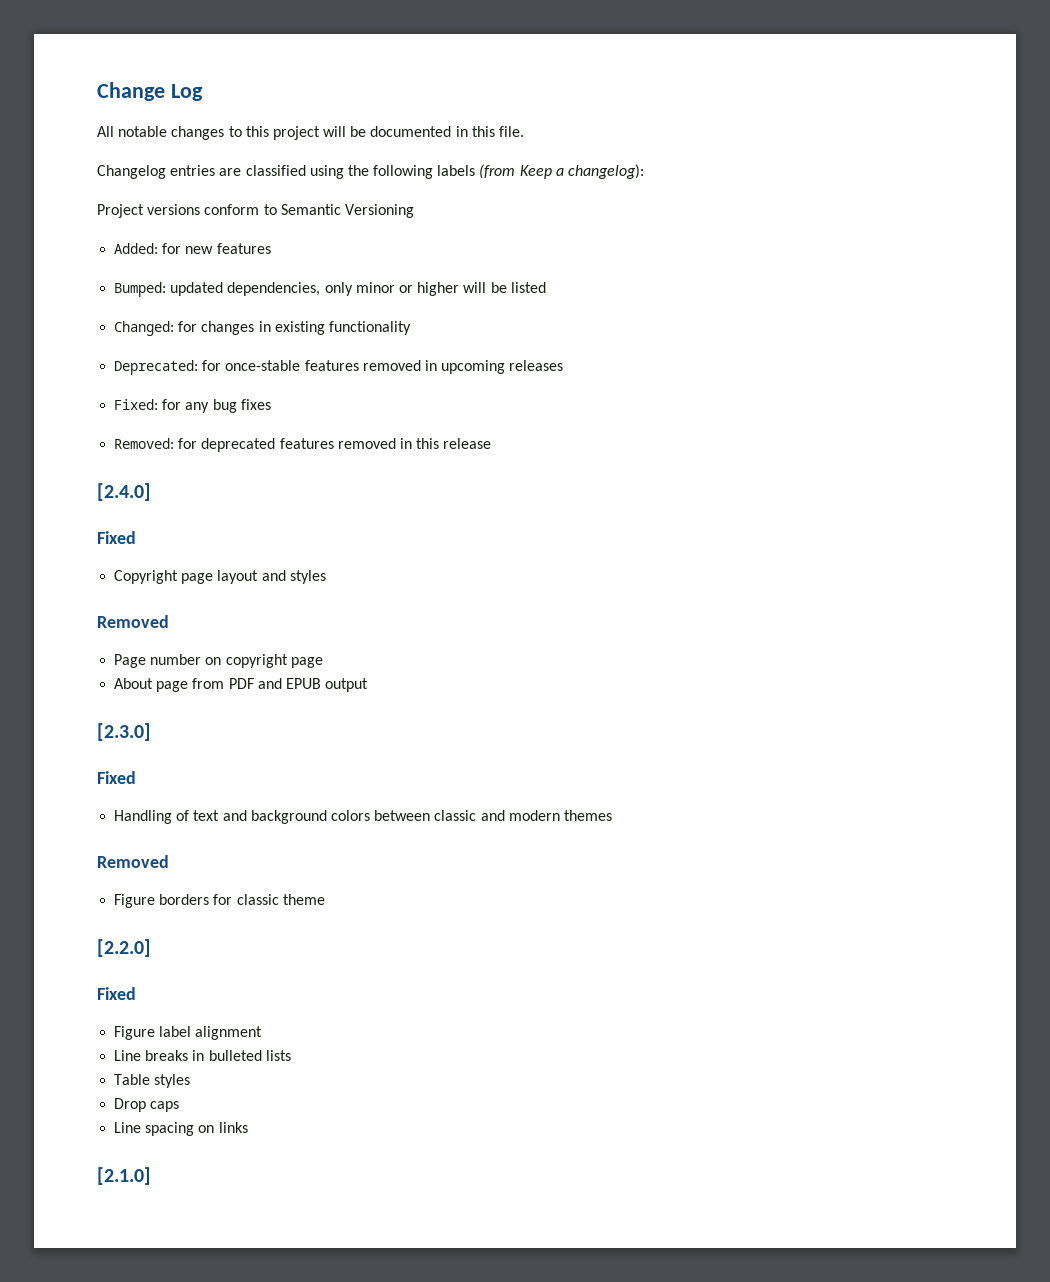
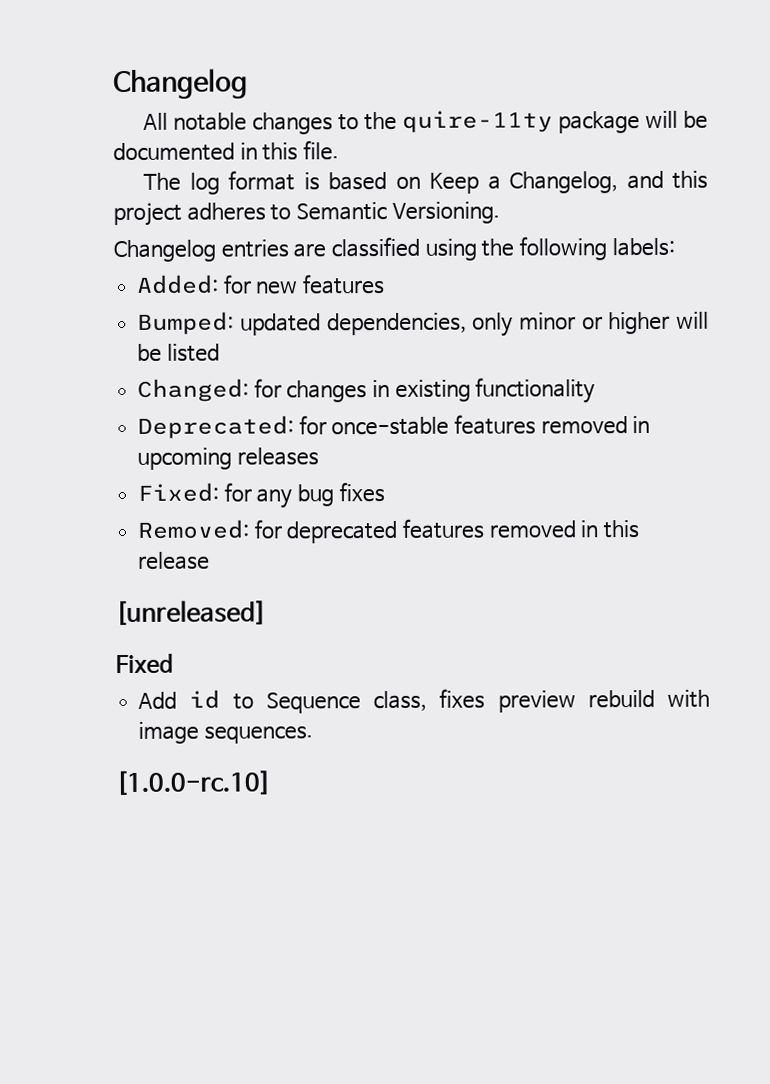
[97,82,203,101] Change Log -> [113,68,248,100] Changelog
[245,126,320,140] this project -> [364,110,641,134] the quire-11ty package
(525, 131) none -> [143,170,708,195] [113,201,500,227] // The log format is based on Keep a Changelog, and this project adheres to Semantic Versioning.
[437,164,645,179] [97,204,414,218] labels (from Keep a changelog): // Project versions conform to Semantic Versioning -> [611,237,675,257] labels:
[97,483,151,501] [97,531,136,544] [114,570,326,584] [97,615,169,628] [114,654,323,668] [114,678,369,692] [97,723,151,741] [97,771,136,784] [114,810,612,824] [97,855,169,868] [114,894,325,908] [97,939,151,957] [97,987,136,1000] [114,1026,263,1040] [114,1050,291,1061] [114,1074,191,1088] [114,1098,180,1112] [114,1122,248,1136] [97,1167,151,1185] [2.4.0] // Fixed // Copyright page layout and styles // Removed // Page number on copyright page // About page from PDF and EPUB output // [2.3.0] // Fixed // Handling of text and background colors between classic and modern themes // Removed // Figure borders for classic theme // [2.2.0] // Fixed // Figure label alignment // Line breaks in bulleted lists // Table styles // Drop caps // Line spacing on links // [2.1.0] -> [115,600,267,626] [115,653,174,675] [138,688,710,714] [138,721,313,744] [115,770,271,796] [unreleased] // Fixed // Add id to Sequence class, fixes preview rebuild with image sequences. // [1.0.0-rc.10]

